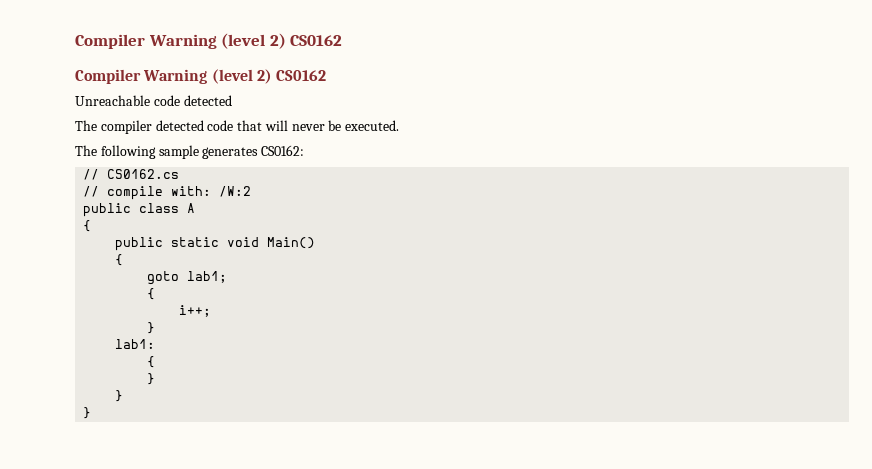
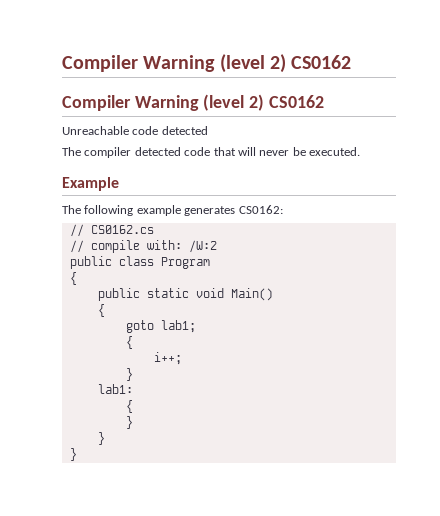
(400, 125) none -> [62,177,119,191] // Example
[158,145,199,159] sample -> [136,205,181,216] example
[187,203,196,213] A -> [160,257,210,269] Program

